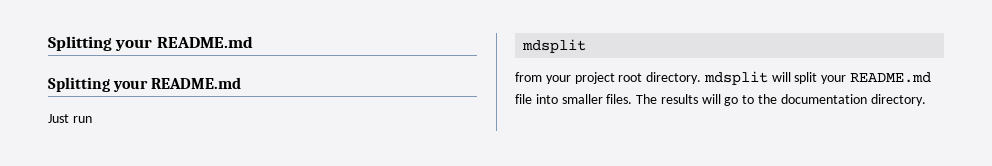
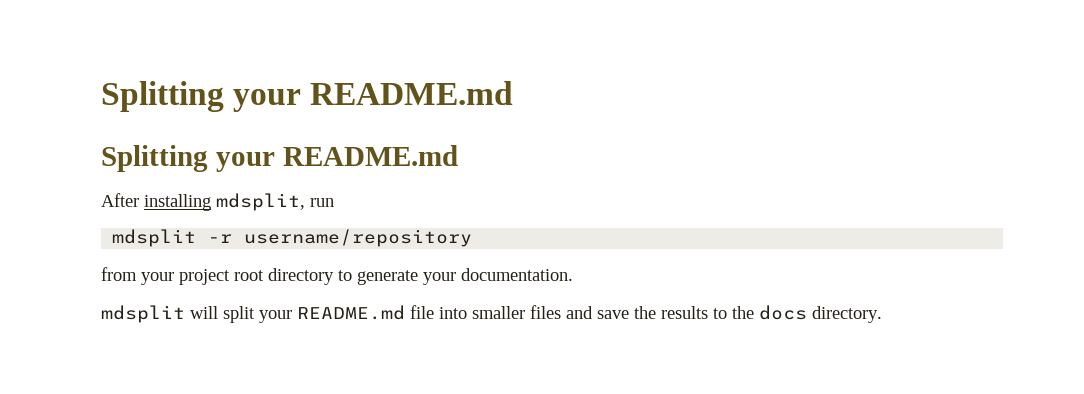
[48,114,69,123] Just -> [101,193,305,211] After installing mdsplit,
(587, 46) none -> [208,229,473,247] -r username/repository
[646,72,702,84] directory. -> [268,268,573,285] directory to generate your documentation. //
[606,94,739,106] files. The results will go -> [530,305,708,319] files and save the results
[780,94,867,104] documentation -> [759,305,807,320] docs

